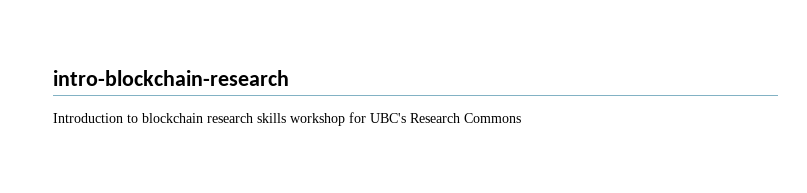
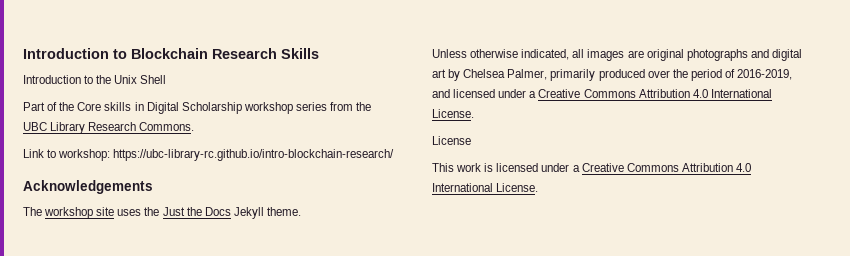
[53,70,289,86] [53,112,521,126] intro-blockchain-research // Introduction to blockchain research skills workshop for UBC's Research Commons -> [23,48,319,59] [23,75,167,84] [23,102,372,114] [23,122,195,134] [23,149,395,161] [23,180,153,194] [23,207,301,219] [432,49,802,61] [432,69,793,81] [432,89,772,98] [432,109,474,118] [432,136,471,145] [432,163,751,172] [432,183,539,192] Introduction to Blockchain Research Skills // Introduction to the Unix Shell // Part of the Core skills in Digital Scholarship workshop series from the UBC Library Research Commons. // Link to workshop: https://ubc-library-rc.github.io/intro-blockchain-research/ // Acknowledgements // The workshop site uses the Just the Docs Jekyll theme. // Unless otherwise indicated, all images are original photographs and digital art by Chelsea Palmer, primarily produced over the period of 2016-2019, and licensed under a Creative Commons Attribution 4.0 International License. // License // This work is licensed under a Creative Commons Attribution 4.0 International License.

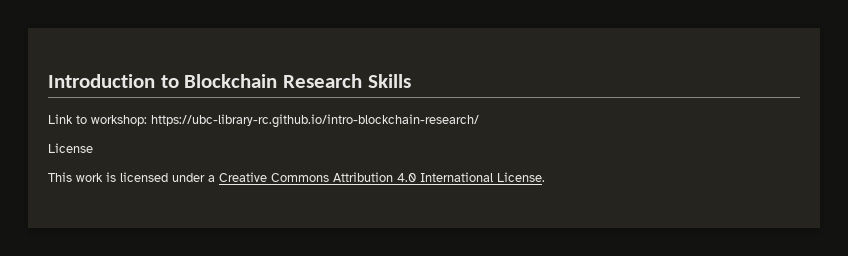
[23,75,167,84] [23,102,372,114] [23,122,195,134] [23,149,395,161] [23,180,153,194] [23,207,301,219] [432,49,802,61] [432,69,793,81] [432,89,772,98] [432,109,474,118] Introduction to the Unix Shell // Part of the Core skills in Digital Scholarship workshop series from the UBC Library Research Commons. // Link to workshop: https://ubc-library-rc.github.io/intro-blockchain-research/ // Acknowledgements // The workshop site uses the Just the Docs Jekyll theme. // Unless otherwise indicated, all images are original photographs and digital art by Chelsea Palmer, primarily produced over the period of 2016-2019, and licensed under a Creative Commons Attribution 4.0 International License. -> [48,114,479,128] Link to workshop: https://ubc-library-rc.github.io/intro-blockchain-research/

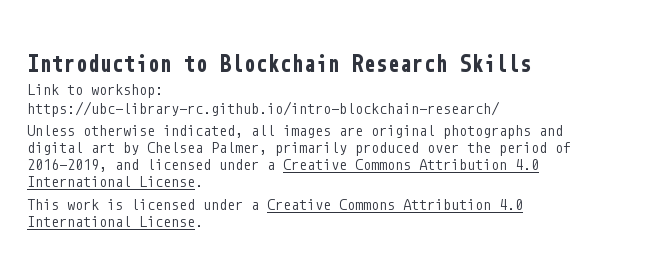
[48,143,93,153] License -> [27,125,563,139] [27,142,571,156] [27,159,539,172] [27,176,203,187] Unless otherwise indicated, all images are original photographs and digital art by Chelsea Palmer, primarily produced over the period of 2016-2019, and licensed under a Creative Commons Attribution 4.0 International License.

